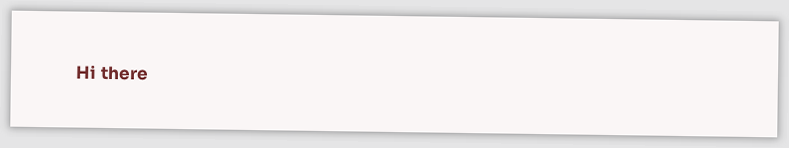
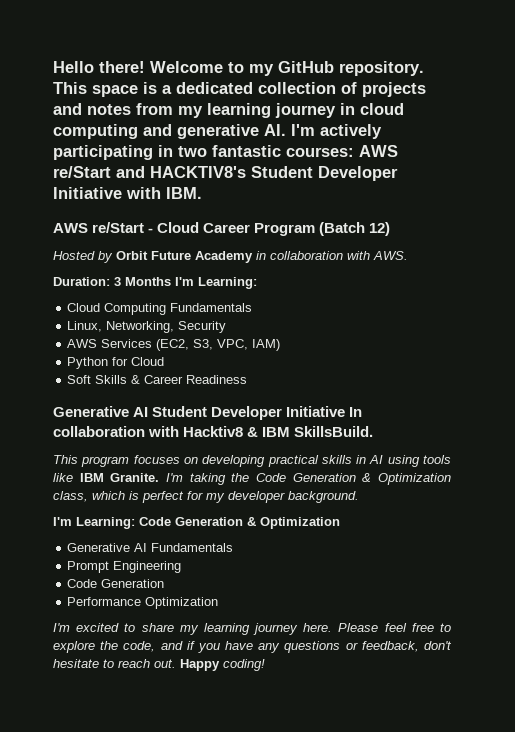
[75,64,149,81] Hi there -> [53,61,424,76] [53,82,426,97] [53,103,404,118] [53,124,382,139] [53,145,398,160] [53,166,398,181] [53,187,202,199] [53,222,391,236] [53,251,408,263] [53,277,257,289] [67,303,253,315] [67,321,227,333] [67,339,281,351] [67,357,165,369] [67,375,248,384] [53,406,363,420] [53,426,374,437] [53,455,452,467] [53,473,451,485] [53,491,359,503] [53,517,340,529] [67,543,234,552] [67,561,182,573] [67,579,165,588] [67,597,219,609] [53,623,452,635] [53,641,453,653] [53,659,265,671] Hello there! Welcome to my GitHub repository. This space is a dedicated collection of projects and notes from my learning journey in cloud computing and generative AI. I'm actively participating in two fantastic courses: AWS re/Start and HACKTIV8's Student Developer Initiative with IBM. // AWS re/Start - Cloud Career Program (Batch 12) // Hosted by Orbit Future Academy in collaboration with AWS. // Duration: 3 Months I'm Learning: // Cloud Computing Fundamentals // Linux, Networking, Security // AWS Services (EC2, S3, VPC, IAM) // Python for Cloud // Soft Skills & Career Readiness // Generative AI Student Developer Initiative In collaboration with Hacktiv8 & IBM SkillsBuild. // This program focuses on developing practical skills in AI using tools like IBM Granite. I'm taking the Code Generation & Optimization class, which is perfect for my developer background. // I'm Learning: Code Generation & Optimization // Generative AI Fundamentals // Prompt Engineering // Code Generation // Performance Optimization // I'm excited to share my learning journey here. Please feel free to explore the code, and if you have any questions or feedback, don't hesitate to reach out. Happy coding!

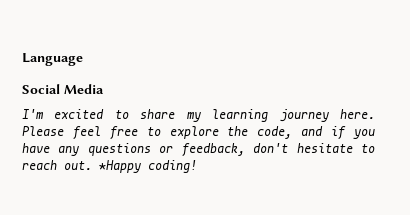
[53,61,424,76] [53,82,426,97] [53,103,404,118] [53,124,382,139] [53,145,398,160] [53,166,398,181] [53,187,202,199] [53,222,391,236] [53,251,408,263] [53,277,257,289] [67,303,253,315] [67,321,227,333] [67,339,281,351] [67,357,165,369] [67,375,248,384] [53,406,363,420] [53,426,374,437] [53,455,452,467] [53,473,451,485] [53,491,359,503] [53,517,340,529] [67,543,234,552] [67,561,182,573] [67,579,165,588] [67,597,219,609] Hello there! Welcome to my GitHub repository. This space is a dedicated collection of projects and notes from my learning journey in cloud computing and generative AI. I'm actively participating in two fantastic courses: AWS re/Start and HACKTIV8's Student Developer Initiative with IBM. // AWS re/Start - Cloud Career Program (Batch 12) // Hosted by Orbit Future Academy in collaboration with AWS. // Duration: 3 Months I'm Learning: // Cloud Computing Fundamentals // Linux, Networking, Security // AWS Services (EC2, S3, VPC, IAM) // Python for Cloud // Soft Skills & Career Readiness // Generative AI Student Developer Initiative In collaboration with Hacktiv8 & IBM SkillsBuild. // This program focuses on developing practical skills in AI using tools like IBM Granite. I'm taking the Code Generation & Optimization class, which is perfect for my developer background. // I'm Learning: Code Generation & Optimization // Generative AI Fundamentals // Prompt Engineering // Code Generation // Performance Optimization -> [22,53,83,66] [22,84,104,94] Language // Social Media
[180,659,220,671] Happy -> [99,160,141,173] *Happy

